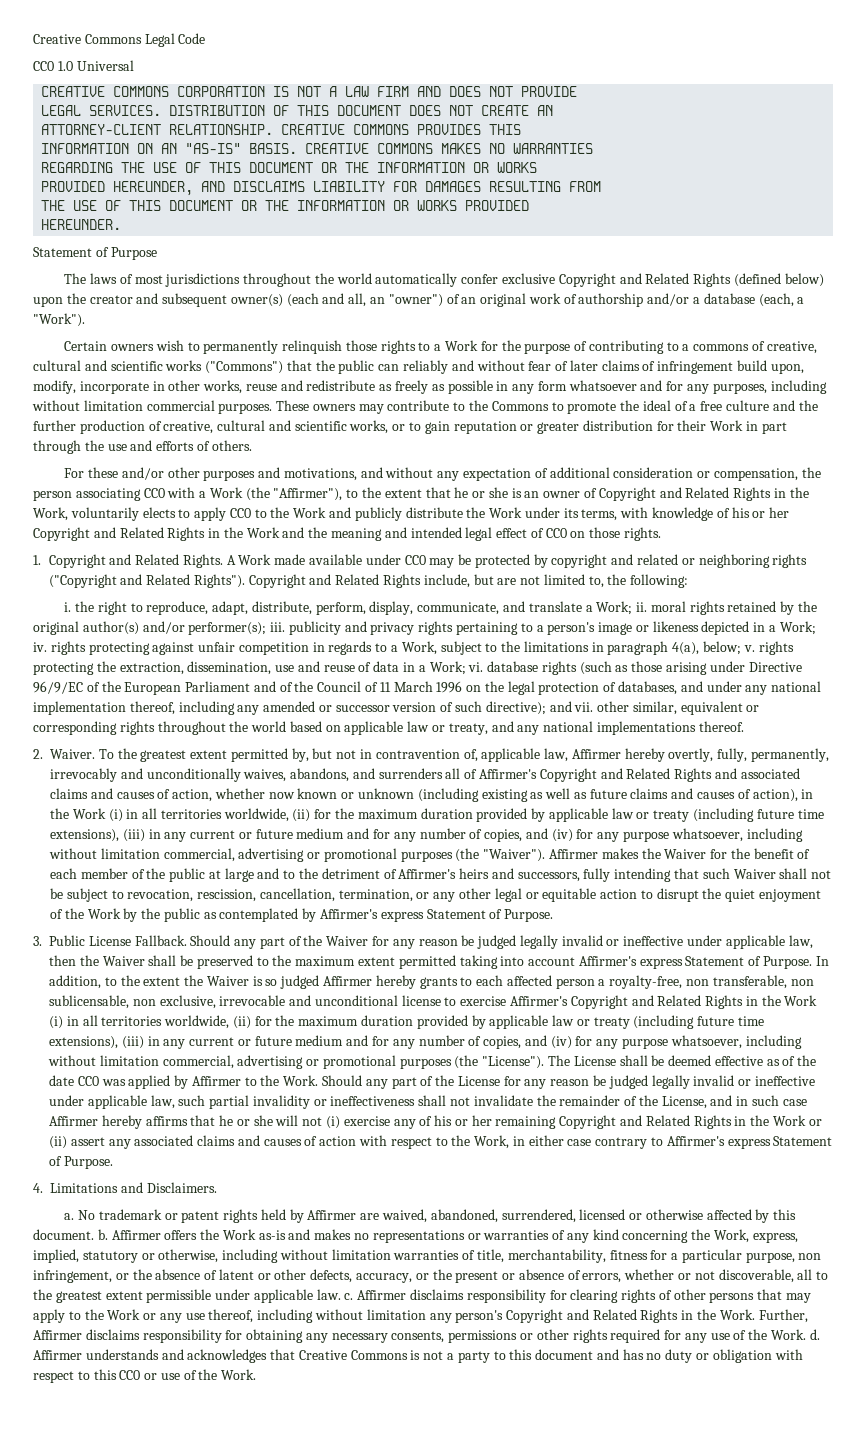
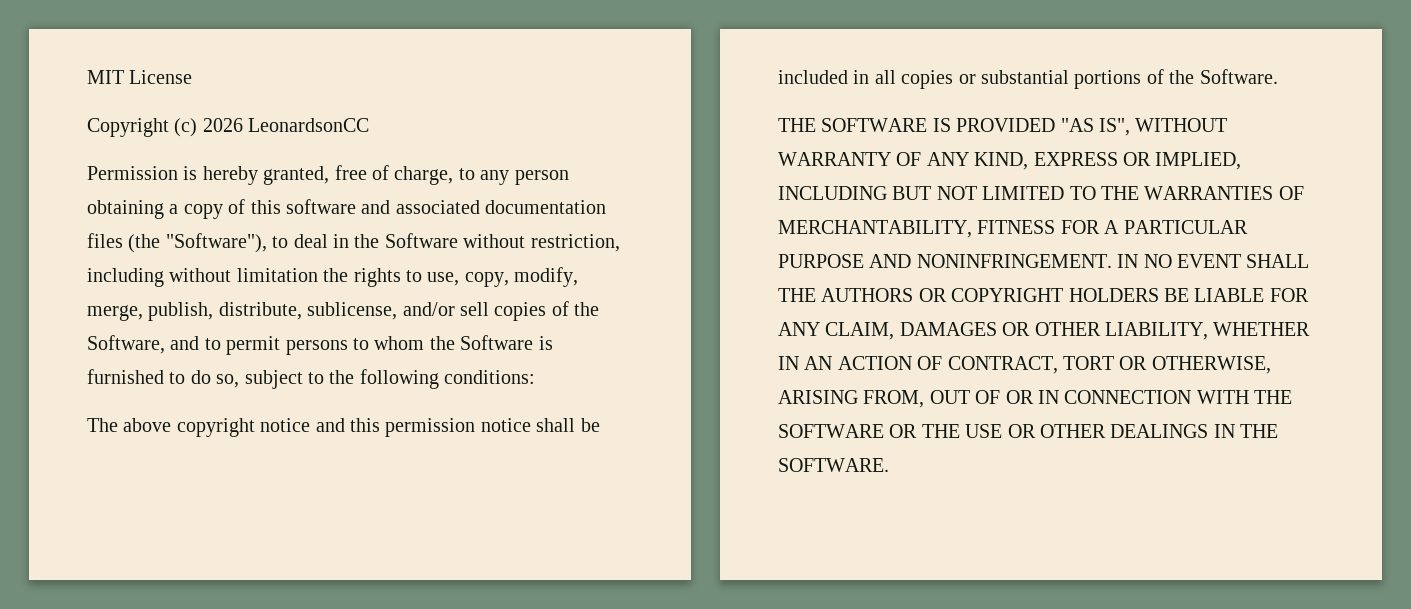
[33,33,206,47] [33,60,134,71] [41,86,578,97] [41,105,554,116] [41,124,522,135] [41,143,594,154] [41,162,538,173] [41,181,602,196] [41,200,530,211] [41,219,122,230] [33,247,157,260] [64,273,824,287] [33,293,805,307] [33,313,85,327] [64,340,817,354] [33,360,804,374] [33,380,827,394] [32,400,818,414] [33,420,787,434] [33,440,252,454] [64,467,821,481] [33,487,809,501] [33,507,790,521] [33,527,662,541] [33,554,808,568] [48,574,689,588] [64,601,818,615] [33,621,816,635] [33,641,794,655] [33,661,802,675] [33,681,822,695] [33,701,760,715] [33,721,744,735] [33,748,830,762] [50,768,800,782] [50,788,814,802] [50,808,824,822] [50,828,803,842] [49,848,811,862] [50,868,832,882] [50,888,822,902] [50,908,554,922] [33,935,813,949] [49,955,829,969] [49,975,814,989] [49,995,818,1009] [49,1015,765,1029] [49,1035,802,1049] [48,1055,817,1069] [49,1075,815,1089] [49,1095,807,1109] [49,1115,822,1129] [49,1135,833,1149] [49,1156,113,1169] [33,1182,217,1193] [64,1209,797,1223] [33,1229,798,1243] [33,1249,822,1263] [33,1269,829,1283] [33,1289,812,1303] [33,1309,808,1323] [33,1329,820,1343] [33,1349,803,1363] [33,1369,257,1383] Creative Commons Legal Code // CC0 1.0 Universal // CREATIVE COMMONS CORPORATION IS NOT A LAW FIRM AND DOES NOT PROVIDE // LEGAL SERVICES. DISTRIBUTION OF THIS DOCUMENT DOES NOT CREATE AN // ATTORNEY-CLIENT RELATIONSHIP. CREATIVE COMMONS PROVIDES THIS // INFORMATION ON AN "AS-IS" BASIS. CREATIVE COMMONS MAKES NO WARRANTIES // REGARDING THE USE OF THIS DOCUMENT OR THE INFORMATION OR WORKS // PROVIDED HEREUNDER, AND DISCLAIMS LIABILITY FOR DAMAGES RESULTING FROM // THE USE OF THIS DOCUMENT OR THE INFORMATION OR WORKS PROVIDED // HEREUNDER. // Statement of Purpose // The laws of most jurisdictions throughout the world automatically confer exclusive Copyright and Related Rights (defined below) upon the creator and subsequent owner(s) (each and all, an "owner") of an original work of authorship and/or a database (each, a "Work"). // Certain owners wish to permanently relinquish those rights to a Work for the purpose of contributing to a commons of creative, cultural and scientific works ("Commons") that the public can reliably and without fear of later claims of infringement build upon, modify, incorporate in other works, reuse and redistribute as freely as possible in any form whatsoever and for any purposes, including without limitation commercial purposes. These owners may contribute to the Commons to promote the ideal of a free culture and the further production of creative, cultural and scientific works, or to gain reputation or greater distribution for their Work in part through the use and efforts of others. // For these and/or other purposes and motivations, and without any expectation of additional consideration or compensation, the person associating CC0 with a Work (the "Affirmer"), to the extent that he or she is an owner of Copyright and Related Rights in the Work, voluntarily elects to apply CC0 to the Work and publicly distribute the Work under its terms, with knowledge of his or her Copyright and Related Rights in the Work and the meaning and intended legal effect of CC0 on those rights. // 1. Copyright and Related Rights. A Work made available under CC0 may be protected by copyright and related or neighboring rights ("Copyright and Related Rights"). Copyright and Related Rights include, but are not limited to, the following: // i. the right to reproduce, adapt, distribute, perform, display, communicate, and translate a Work; ii. moral rights retained by the original author(s) and/or performer(s); iii. publicity and privacy rights pertaining to a person's image or likeness depicted in a Work; iv. rights protecting against unfair competition in regards to a Work, subject to the limitations in paragraph 4(a), below; v. rights protecting the extraction, dissemination, use and reuse of data in a Work; vi. database rights (such as those arising under Directive 96/9/EC of the European Parliament and of the Council of 11 March 1996 on the legal protection of databases, and under any national implementation thereof, including any amended or successor version of such directive); and vii. other similar, equivalent or corresponding rights throughout the world based on applicable law or treaty, and any national implementations thereof. // 2. Waiver. To the greatest extent permitted by, but not in contravention of, applicable law, Affirmer hereby overtly, fully, permanently, irrevocably and unconditionally waives, abandons, and surrenders all of Affirmer's Copyright and Related Rights and associated claims and causes of action, whether now known or unknown (including existing as well as future claims and causes of action), in the Work (i) in all territories worldwide, (ii) for the maximum duration provided by applicable law or treaty (including future time extensions), (iii) in any current or future medium and for any number of copies, and (iv) for any purpose whatsoever, including without limitation commercial, advertising or promotional purposes (the "Waiver"). Affirmer makes the Waiver for the benefit of each member of the public at large and to the detriment of Affirmer's heirs and successors, fully intending that such Waiver shall not be subject to revocation, rescission, cancellation, termination, or any other legal or equitable action to disrupt the quiet enjoyment of the Work by the public as contemplated by Affirmer's express Statement of Purpose. // 3. Public License Fallback. Should any part of the Waiver for any reason be judged legally invalid or ineffective under applicable law, then the Waiver shall be preserved to the maximum extent permitted taking into account Affirmer's express Statement of Purpose. In addition, to the extent the Waiver is so judged Affirmer hereby grants to each affected person a royalty-free, non transferable, non sublicensable, non exclusive, irrevocable and unconditional license to exercise Affirmer's Copyright and Related Rights in the Work (i) in all territories worldwide, (ii) for the maximum duration provided by applicable law or treaty (including future time extensions), (iii) in any current or future medium and for any number of copies, and (iv) for any purpose whatsoever, including without limitation commercial, advertising or promotional purposes (the "License"). The License shall be deemed effective as of the date CC0 was applied by Affirmer to the Work. Should any part of the License for any reason be judged legally invalid or ineffective under applicable law, such partial invalidity or ineffectiveness shall not invalidate the remainder of the License, and in such case Affirmer hereby affirms that he or she will not (i) exercise any of his or her remaining Copyright and Related Rights in the Work or (ii) assert any associated claims and causes of action with respect to the Work, in either case contrary to Affirmer's express Statement of Purpose. // 4. Limitations and Disclaimers. // a. No trademark or patent rights held by Affirmer are waived, abandoned, surrendered, licensed or otherwise affected by this document. b. Affirmer offers the Work as-is and makes no representations or warranties of any kind concerning the Work, express, implied, statutory or otherwise, including without limitation warranties of title, merchantability, fitness for a particular purpose, non infringement, or the absence of latent or other defects, accuracy, or the present or absence of errors, whether or not discoverable, all to the greatest extent permissible under applicable law. c. Affirmer disclaims responsibility for clearing rights of other persons that may apply to the Work or any use thereof, including without limitation any person's Copyright and Related Rights in the Work. Further, Affirmer disclaims responsibility for obtaining any necessary consents, permissions or other rights required for any use of the Work. d. Affirmer understands and acknowledges that Creative Commons is not a party to this document and has no duty or obligation with respect to this CC0 or use of the Work. -> [87,70,193,84] [87,118,370,137] [87,165,569,185] [87,199,607,219] [87,233,620,253] [87,267,579,287] [87,301,600,321] [87,335,553,355] [87,369,536,389] [87,418,600,437] [778,69,1278,89] [778,118,1228,136] [778,152,1242,170] [778,186,1304,200] [778,220,1248,238] [778,254,1310,268] [778,288,1309,302] [778,322,1311,340] [778,356,1271,374] [778,390,1293,408] [778,424,1279,438] [778,458,889,472] MIT License // Copyright (c) 2026 LeonardsonCC // Permission is hereby granted, free of charge, to any person obtaining a copy of this software and associated documentation files (the "Software"), to deal in the Software without restriction, including without limitation the rights to use, copy, modify, merge, publish, distribute, sublicense, and/or sell copies of the Software, and to permit persons to whom the Software is furnished to do so, subject to the following conditions: // The above copyright notice and this permission notice shall be included in all copies or substantial portions of the Software. // THE SOFTWARE IS PROVIDED "AS IS", WITHOUT WARRANTY OF ANY KIND, EXPRESS OR IMPLIED, INCLUDING BUT NOT LIMITED TO THE WARRANTIES OF MERCHANTABILITY, FITNESS FOR A PARTICULAR PURPOSE AND NONINFRINGEMENT. IN NO EVENT SHALL THE AUTHORS OR COPYRIGHT HOLDERS BE LIABLE FOR ANY CLAIM, DAMAGES OR OTHER LIABILITY, WHETHER IN AN ACTION OF CONTRACT, TORT OR OTHERWISE, ARISING FROM, OUT OF OR IN CONNECTION WITH THE SOFTWARE OR THE USE OR OTHER DEALINGS IN THE SOFTWARE.

